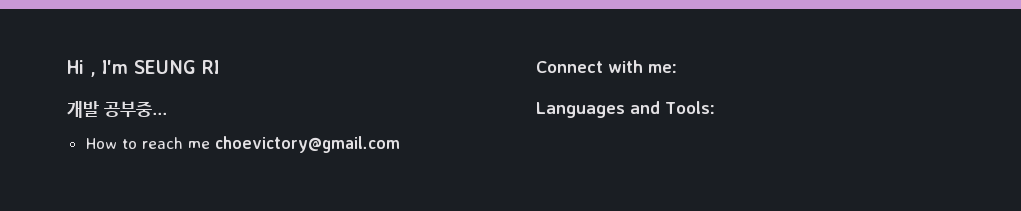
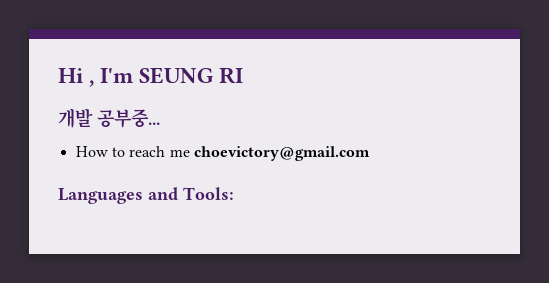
[536,60,677,73] // Connect with me: -> (370, 153) none

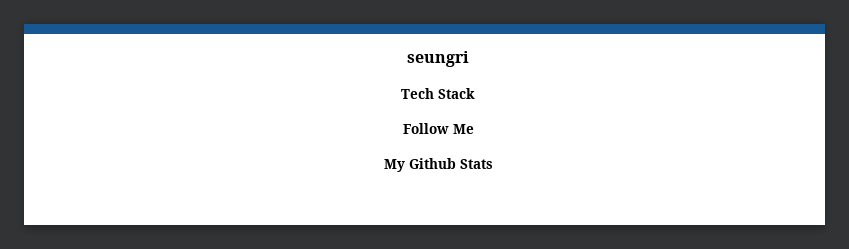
[58,67,244,87] [58,108,160,128] [75,146,370,161] [58,187,234,204] Hi , I'm SEUNG RI // 개발 공부중... // How to reach me choevictory@gmail.com // Languages and Tools: -> [407,51,469,67] [401,88,475,99] [402,123,474,134] [383,158,493,172] seungri // Tech Stack // Follow Me // My Github Stats

